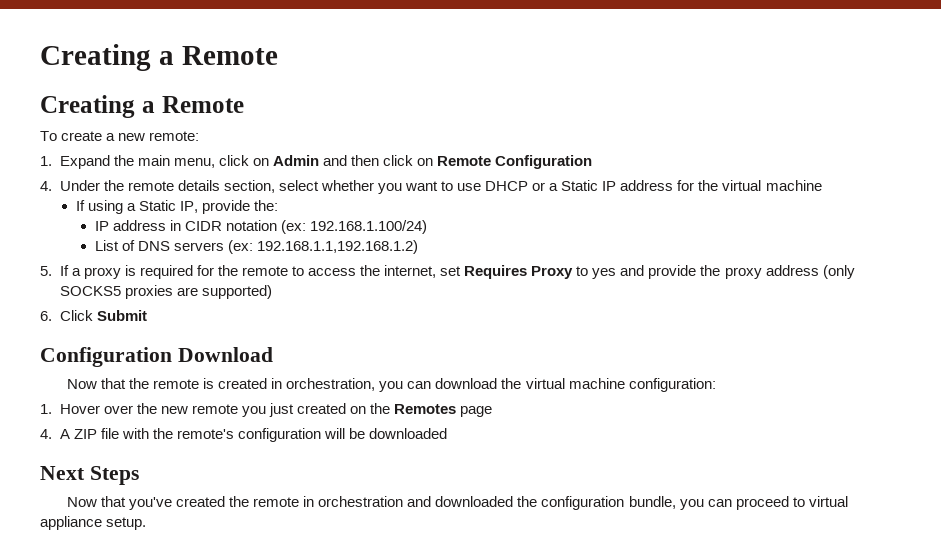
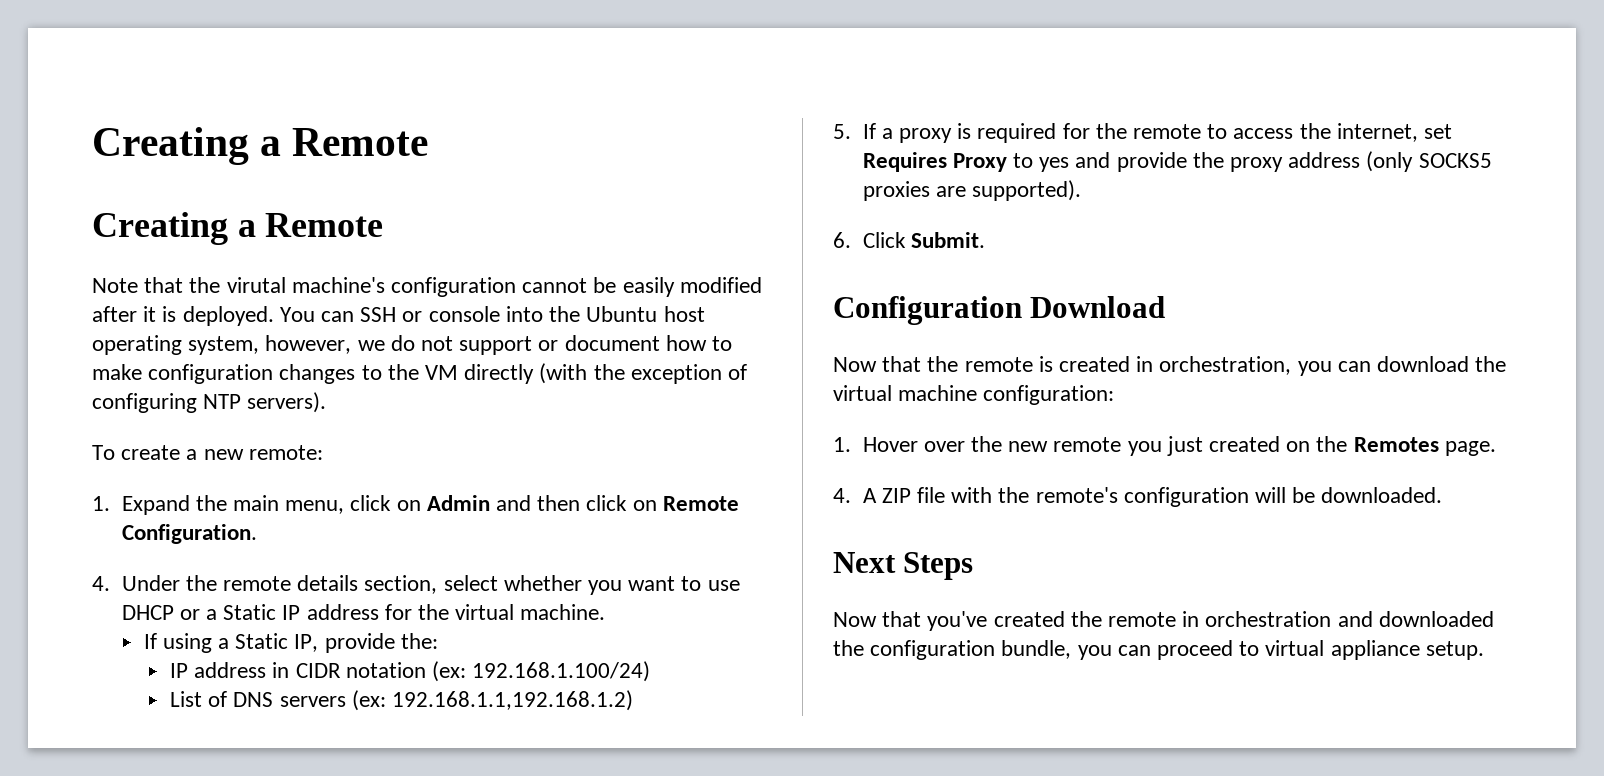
(244, 104) none -> [92,277,762,297] [92,306,705,326] [92,335,733,355] [92,363,748,384] [92,392,327,413] // Note that the virutal machine's configuration cannot be easily modified after it is deployed. You can SSH or console into the Ubuntu host operating system, however, we do not support or document how to make configuration changes to the VM directly (with the exception of configuring NTP servers).
[495,155,593,169] Configuration -> [121,524,257,544] Configuration.
[765,180,822,191] machine -> [520,604,606,620] machine.
[201,285,272,299] supported) -> [971,180,1081,201] supported).
[96,310,147,321] Submit -> [910,232,985,248] Submit.
[460,406,493,417] page -> [1444,441,1496,456] page.
[368,428,447,439] downloaded -> [1321,487,1443,503] downloaded.

